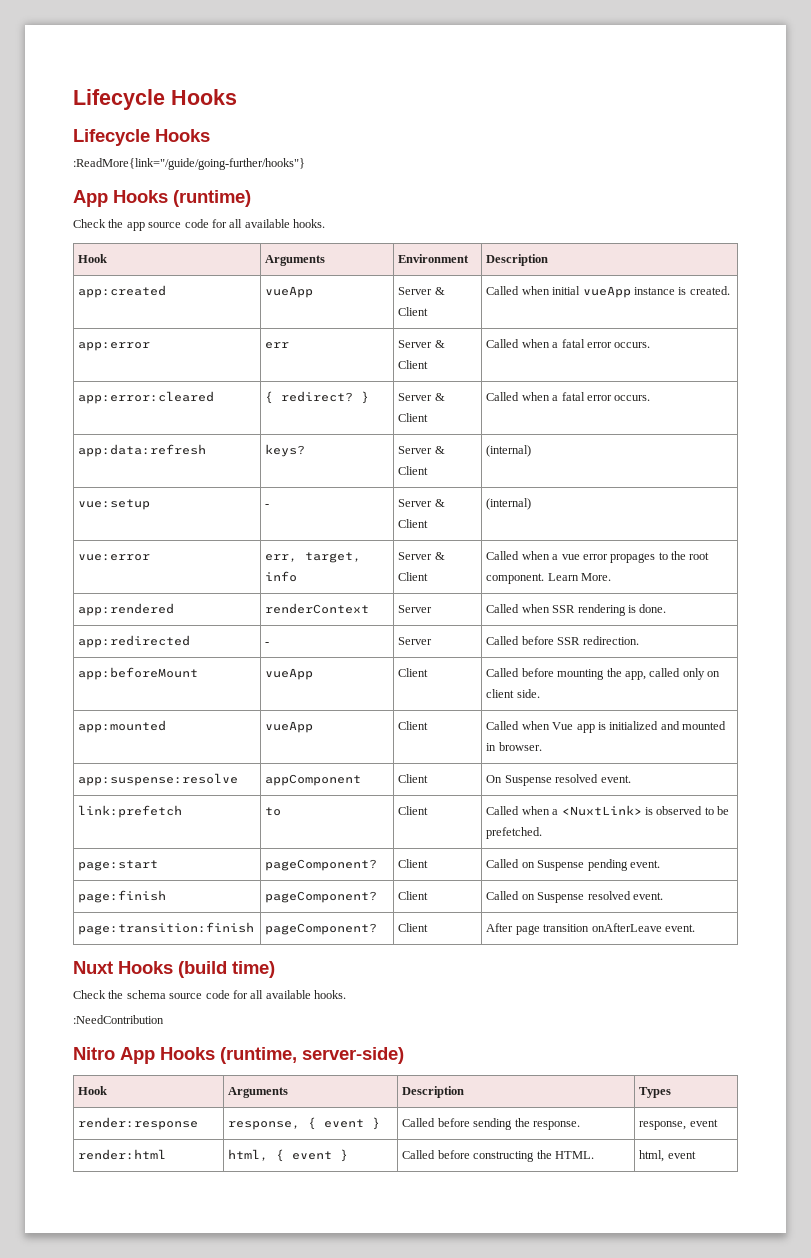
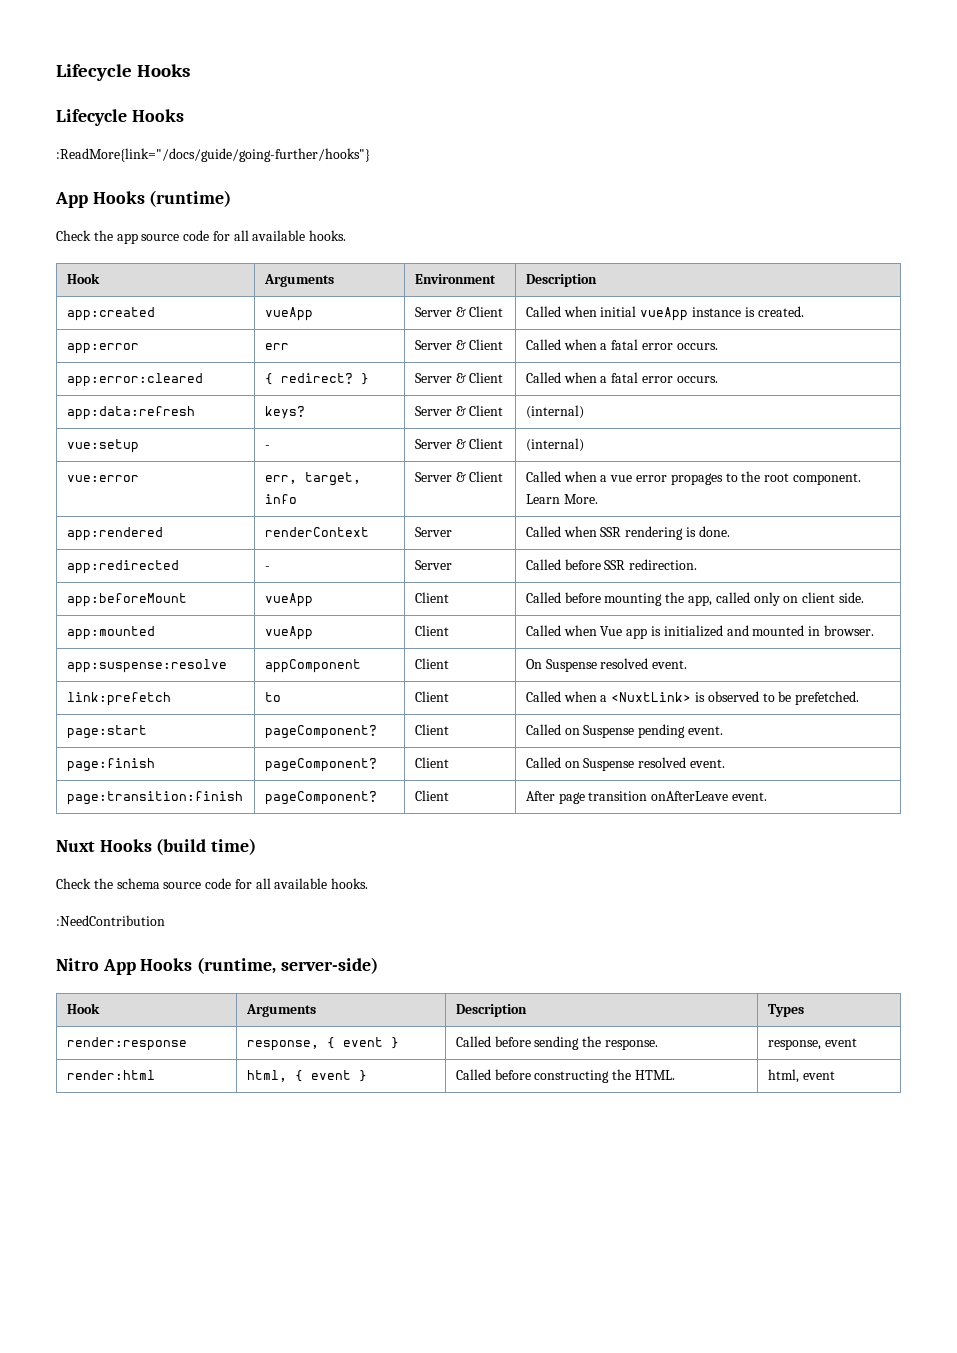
[73,158,305,170] :ReadMore{link="/guide/going-further/hooks"} -> [56,148,370,162] :ReadMore{link="/docs/guide/going-further/hooks"}

